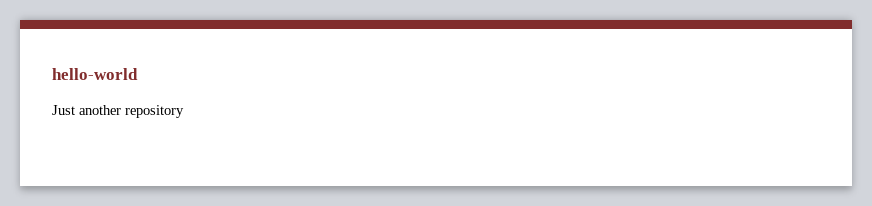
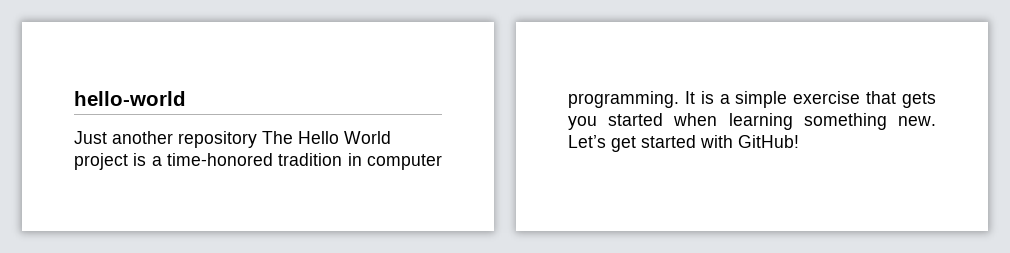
(184, 111) none -> [262,131,391,144] [74,153,442,170] [568,91,936,108] [568,113,936,130] [568,135,799,152] The Hello World project is a time-honored tradition in computer programming. It is a simple exercise that gets you started when learning something new. Let’s get started with GitHub!

